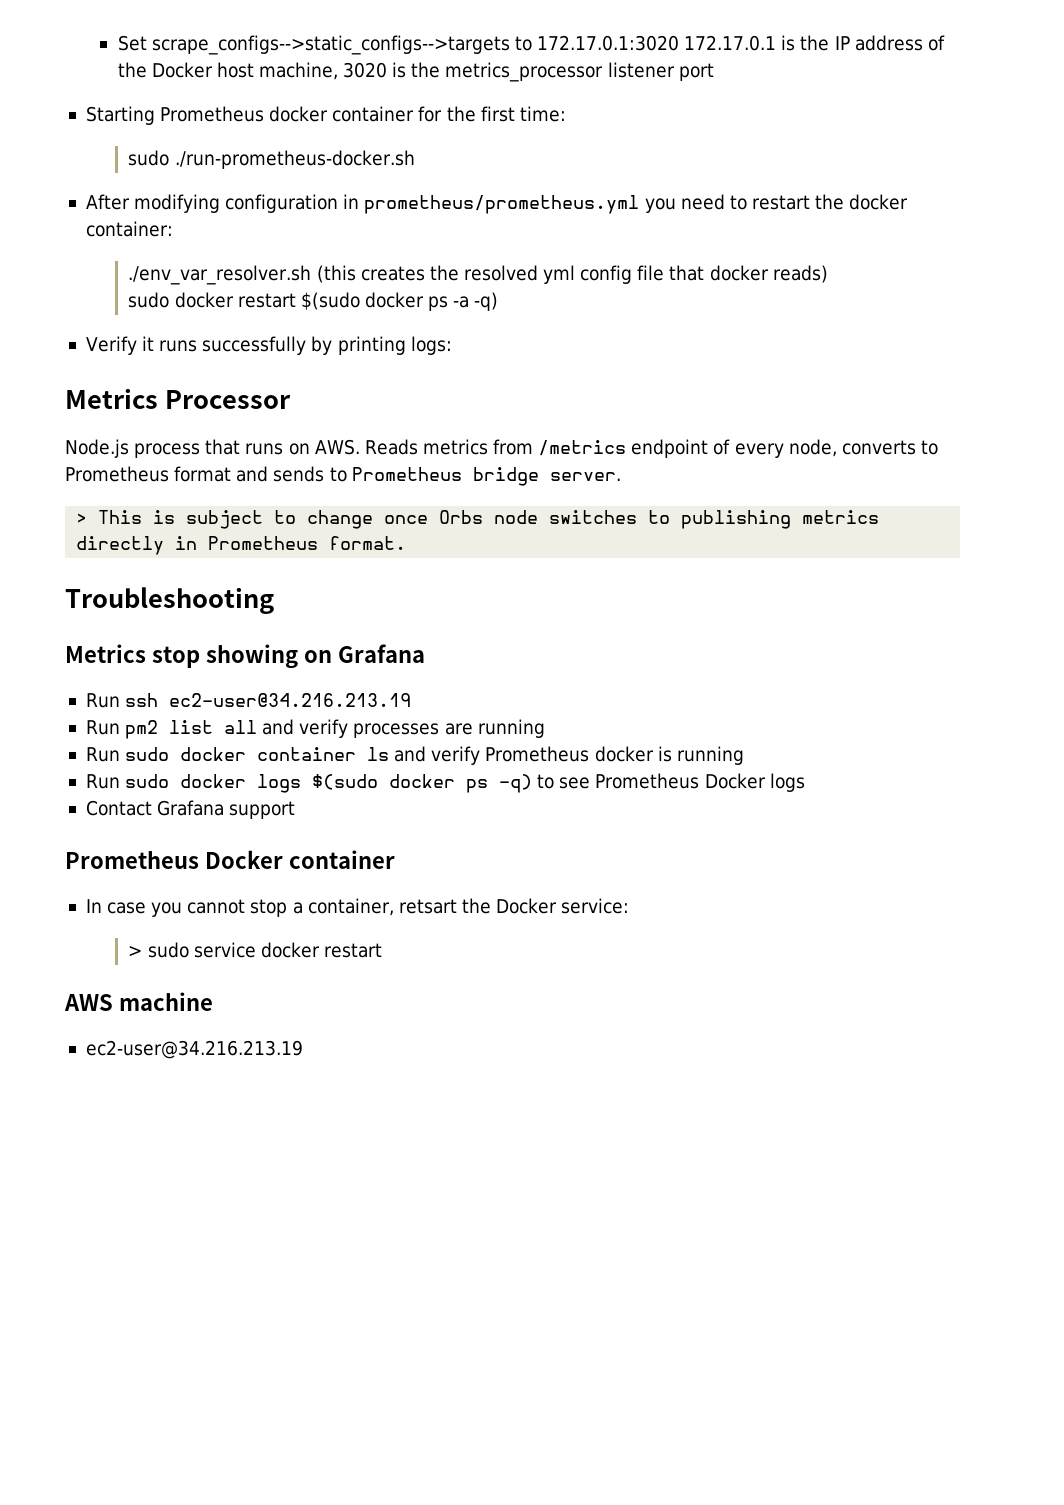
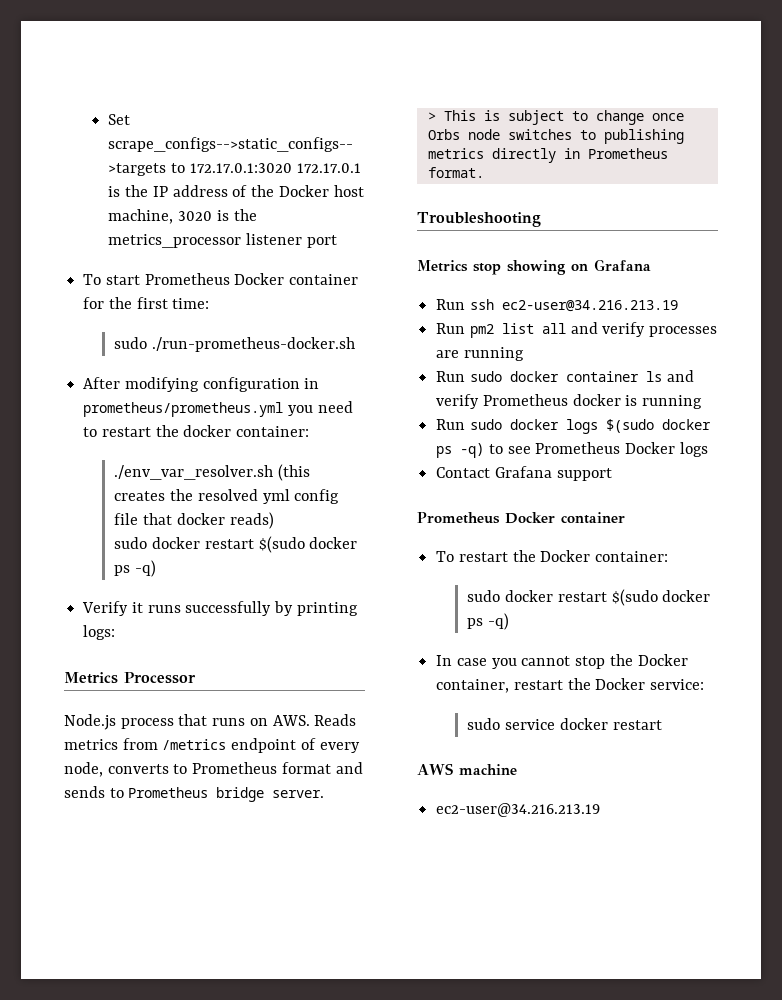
[85,106,329,125] Starting Prometheus docker -> [83,273,285,285] To start Prometheus Docker
[453,296,470,308] -a -> (131, 570) none
(395, 859) none -> [436,550,669,562] [467,589,711,606] [467,613,510,630] // To restart the Docker container: // sudo docker restart $(sudo docker ps -q)
[292,898,457,916] a container, retsart -> [609,654,688,666] [436,679,563,693] the Docker container, restart
[128,945,143,957] > -> (705, 684) none

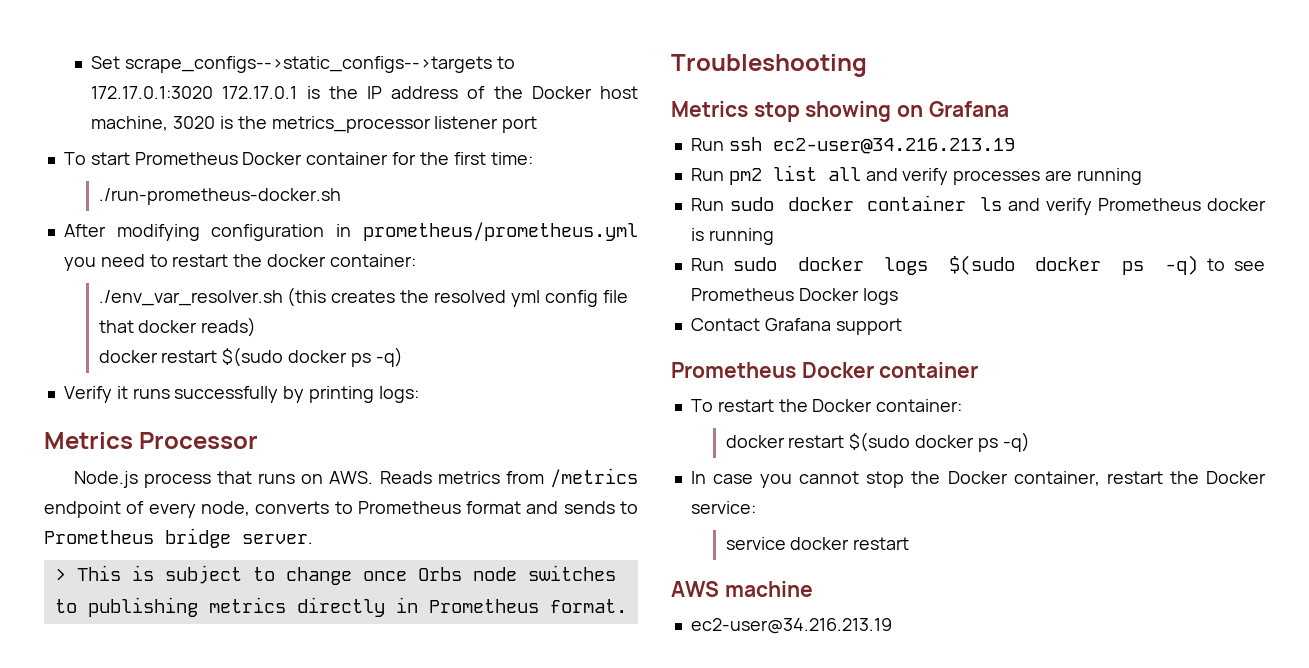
[114,337,148,349] sudo -> (533, 158) none
[114,537,148,549] sudo -> (257, 327) none
[467,590,501,602] sudo -> (963, 405) none
[467,718,501,730] sudo -> (756, 507) none

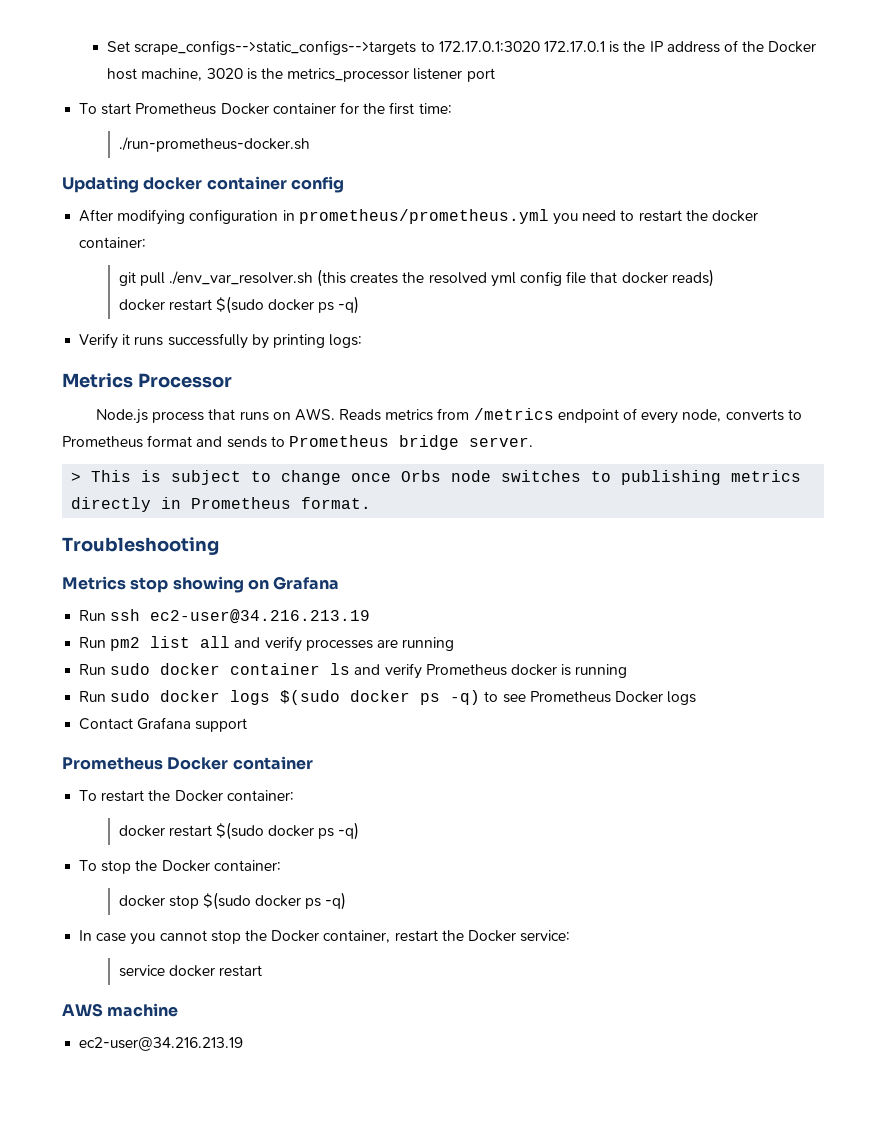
(341, 196) none -> [62,176,344,193] // Updating docker container config
(416, 260) none -> [118,272,165,286] git pull
(1030, 442) none -> [79,860,281,874] [118,892,347,910] // To stop the Docker container: // docker stop $(sudo docker ps -q)

